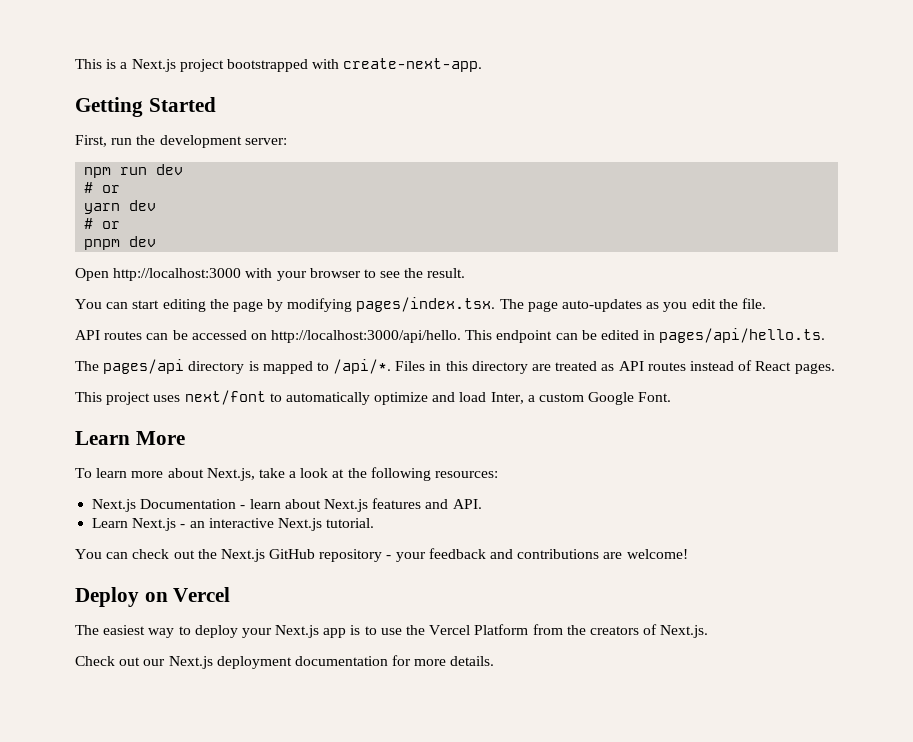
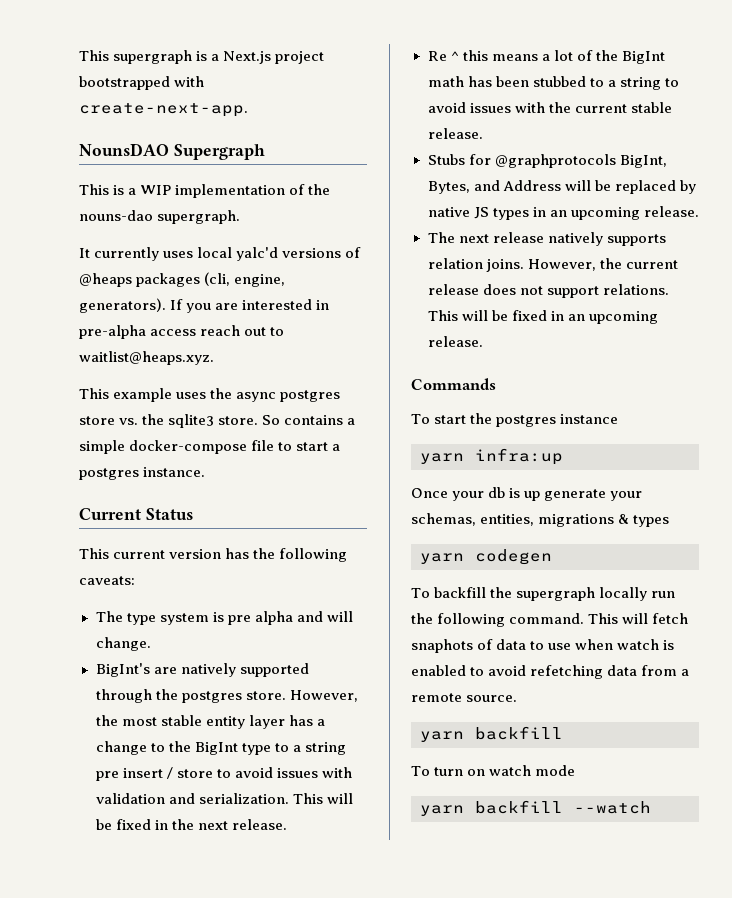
[75,59,102,69] This -> [79,50,193,64] This supergraph
[75,97,216,117] [75,135,287,148] [84,164,184,178] [84,182,121,193] [84,200,157,214] [84,218,121,229] [84,236,157,250] [75,268,466,281] [75,297,766,312] [75,328,826,343] [75,359,835,374] [75,390,672,405] [75,431,185,445] [75,467,499,481] [92,498,482,512] [92,518,375,531] [75,548,688,562] [75,587,231,607] [75,624,709,638] [75,655,495,669] Getting Started // First, run the development server: // npm run dev // # or // yarn dev // # or // pnpm dev // Open http://localhost:3000 with your browser to see the result. // You can start editing the page by modifying pages/index.tsx. The page auto-updates as you edit the file. // API routes can be accessed on http://localhost:3000/api/hello. This endpoint can be edited in pages/api/hello.ts. // The pages/api directory is mapped to /api/*. Files in this directory are treated as API routes instead of React pages. // This project uses next/font to automatically optimize and load Inter, a custom Google Font. // Learn More // To learn more about Next.js, take a look at the following resources: // Next.js Documentation - learn about Next.js features and API. // Learn Next.js - an interactive Next.js tutorial. // You can check out the Next.js GitHub repository - your feedback and contributions are welcome! // Deploy on Vercel // The easiest way to deploy your Next.js app is to use the Vercel Platform from the creators of Next.js. // Check out our Next.js deployment documentation for more details. -> [79,143,265,160] [79,184,331,198] [79,210,241,224] [79,247,362,261] [79,272,286,287] [79,298,330,313] [79,325,285,339] [79,351,214,365] [79,388,341,402] [79,414,356,428] [79,440,341,454] [79,467,206,480] [79,508,193,520] [79,548,348,562] [79,576,135,585] [95,611,353,625] [95,637,151,651] [95,663,309,677] [95,689,358,703] [95,715,325,729] [95,741,346,755] [95,767,352,781] [95,793,353,804] [95,819,287,830] [427,50,665,64] [427,76,679,90] [427,102,672,113] [427,128,483,139] [427,154,667,168] [427,180,696,194] [427,206,699,220] [427,232,666,246] [427,258,678,272] [427,284,669,298] [427,310,658,324] [427,336,483,347] [411,378,496,390] [411,413,619,427] [420,448,563,465] [411,487,643,501] [411,513,670,527] [420,549,552,565] [411,587,676,601] [411,613,689,627] [411,639,675,653] [411,665,690,679] [411,693,518,702] [420,726,563,742] [411,765,576,776] [420,800,651,816] NounsDAO Supergraph // This is a WIP implementation of the nouns-dao supergraph. // It currently uses local yalc'd versions of @heaps packages (cli, engine, generators). If you are interested in pre-alpha access reach out to waitlist@heaps.xyz. // This example uses the async postgres store vs. the sqlite3 store. So contains a simple docker-compose file to start a postgres instance. // Current Status // This current version has the following caveats: // The type system is pre alpha and will change. // BigInt's are natively supported through the postgres store. However, the most stable entity layer has a change to the BigInt type to a string pre insert / store to avoid issues with validation and serialization. This will be fixed in the next release. // Re ^ this means a lot of the BigInt math has been stubbed to a string to avoid issues with the current stable release. // Stubs for @graphprotocols BigInt, Bytes, and Address will be replaced by native JS types in an upcoming release. // The next release natively supports relation joins. However, the current release does not support relations. This will be fixed in an upcoming release. // Commands // To start the postgres instance // yarn infra:up // Once your db is up generate your schemas, entities, migrations & types // yarn codegen // To backfill the supergraph locally run the following command. This will fetch snaphots of data to use when watch is enabled to avoid refetching data from a remote source. // yarn backfill // To turn on watch mode // yarn backfill --watch

